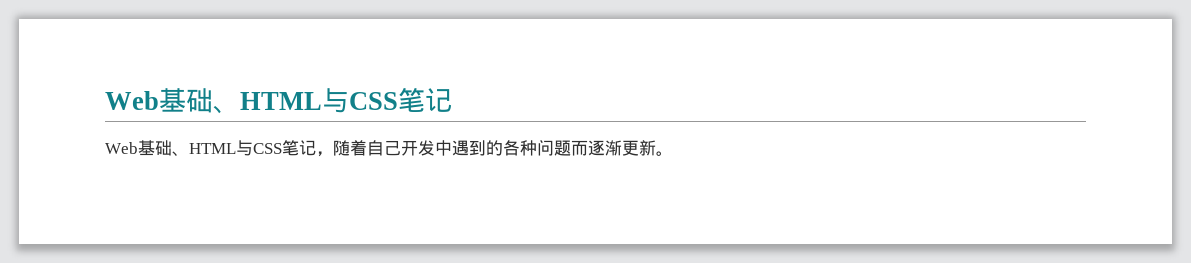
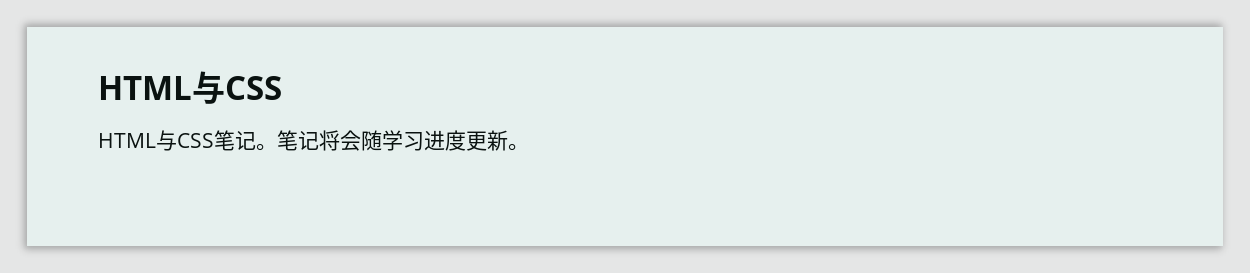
[105,87,452,114] [105,140,622,157] Web基础、HTML与CSS笔记 // Web基础、HTML与CSS笔记，随着自己开发中遇到的各种问题而逐渐 -> [98,71,282,104] [98,130,466,151] HTML与CSS // HTML与CSS笔记。笔记将会随学习进度

